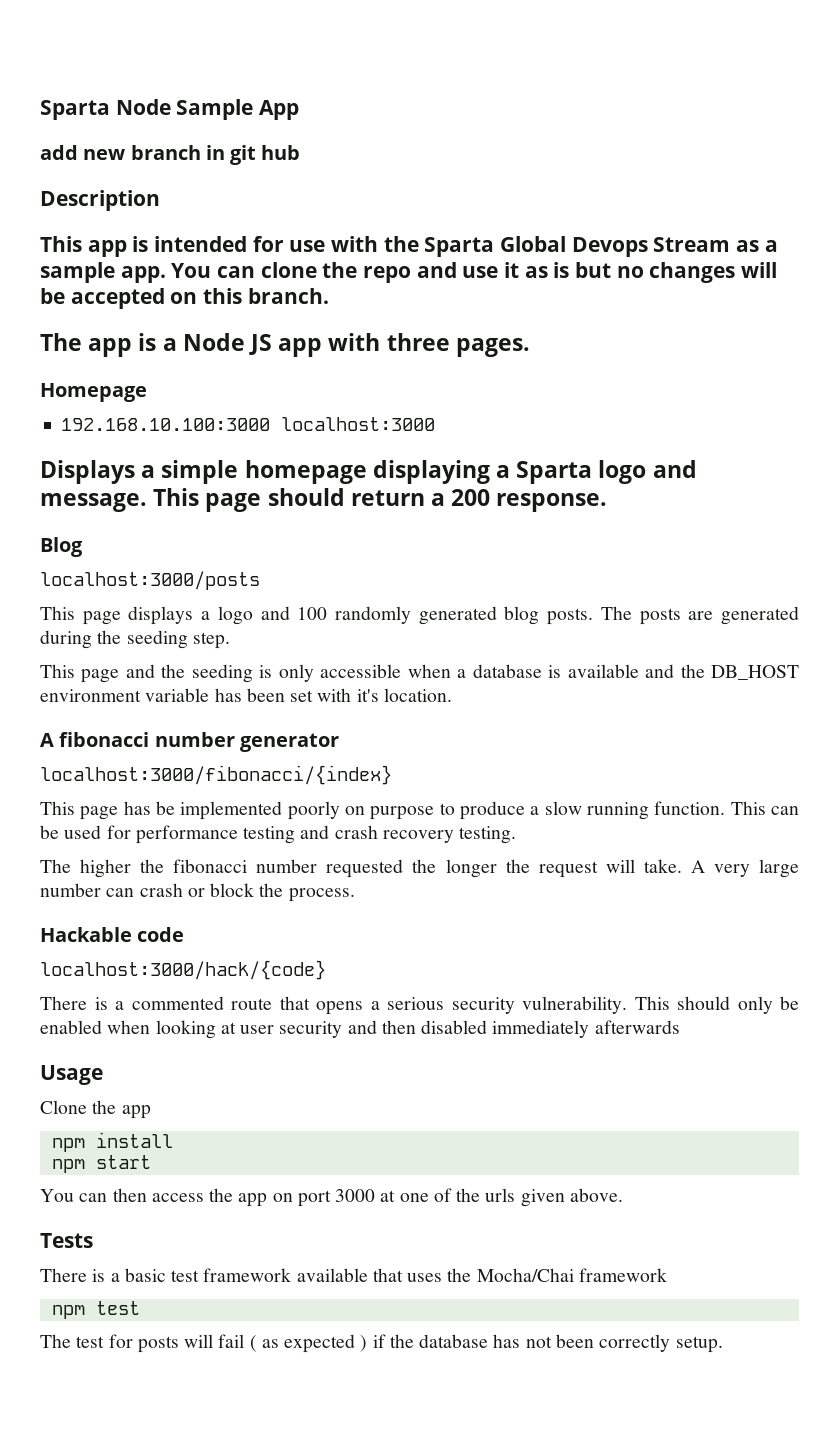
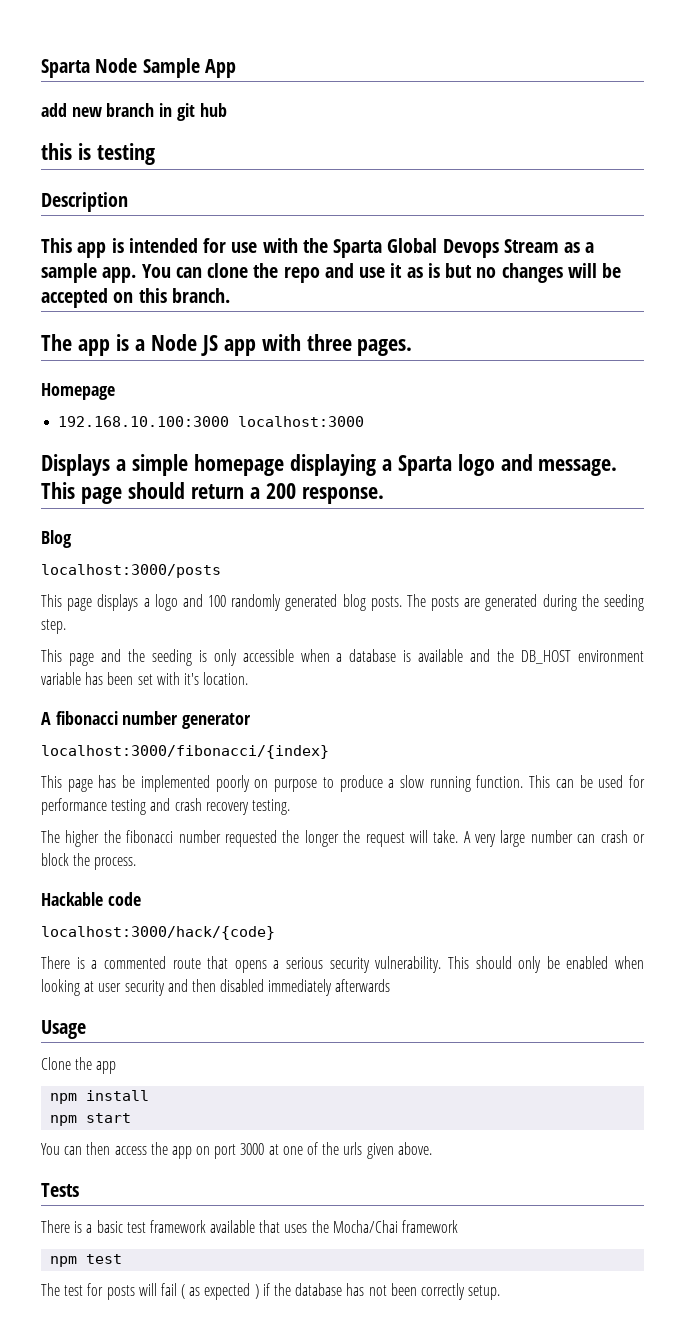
(301, 152) none -> [41,143,155,165] // this is testing

